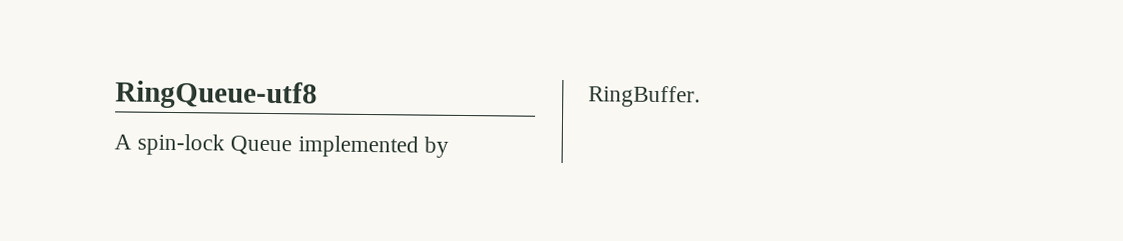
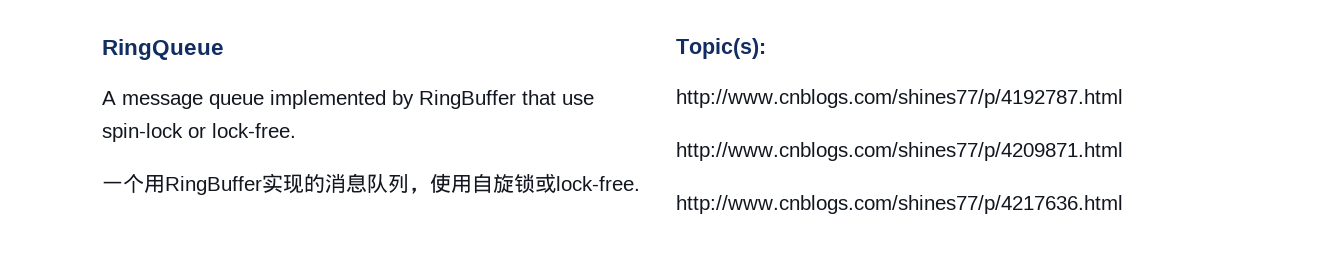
[115,80,318,110] RingQueue-utf8 -> [102,39,224,60] RingQueue
[137,133,449,158] [588,85,701,108] spin-lock Queue implemented by RingBuffer. -> [122,90,594,109] [102,123,296,142] [102,173,640,195] [676,38,766,59] [676,89,1123,108] [676,142,1123,161] [676,195,1123,214] message queue implemented by RingBuffer that use spin-lock or lock-free. // 一个用RingBuffer实现的消息队列，使用自旋锁或lock-free. // Topic(s): // http://www.cnblogs.com/shines77/p/4192787.html // http://www.cnblogs.com/shines77/p/4209871.html // http://www.cnblogs.com/shines77/p/4217636.html

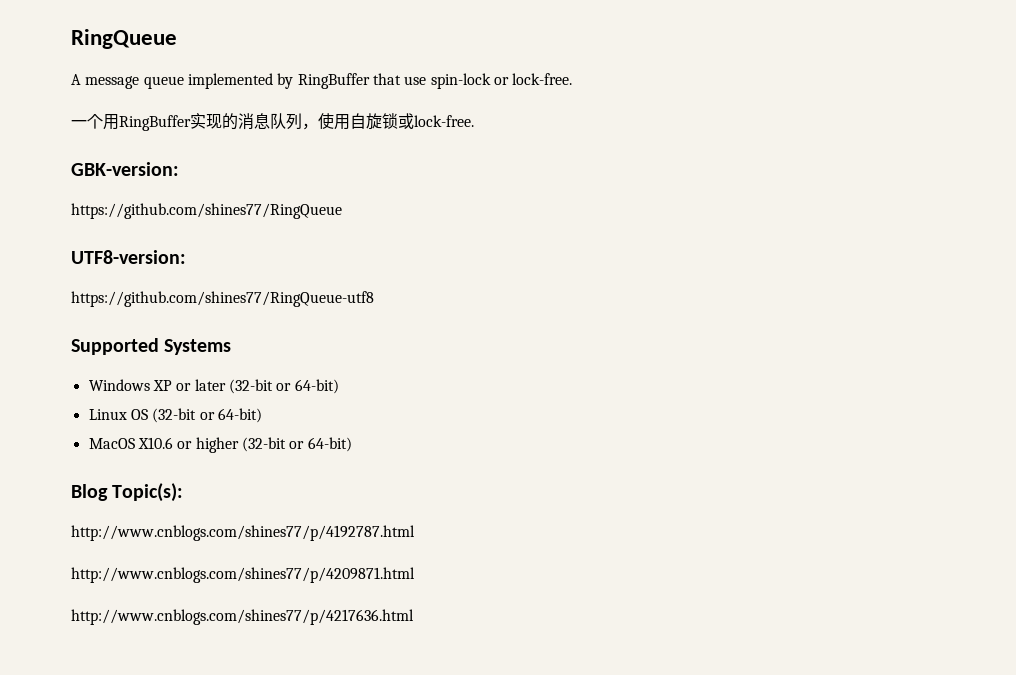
(640, 183) none -> [71,162,179,176] [71,203,342,219] [71,250,186,264] [71,291,374,307] [71,338,232,355] [88,379,339,394] [88,408,262,423] [88,437,352,453] [71,484,108,501] GBK-version: // https://github.com/shines77/RingQueue // UTF8-version: // https://github.com/shines77/RingQueue-utf8 // Supported Systems // Windows XP or later (32-bit or 64-bit) // Linux OS (32-bit or 64-bit) // MacOS X10.6 or higher (32-bit or 64-bit) // Blog

